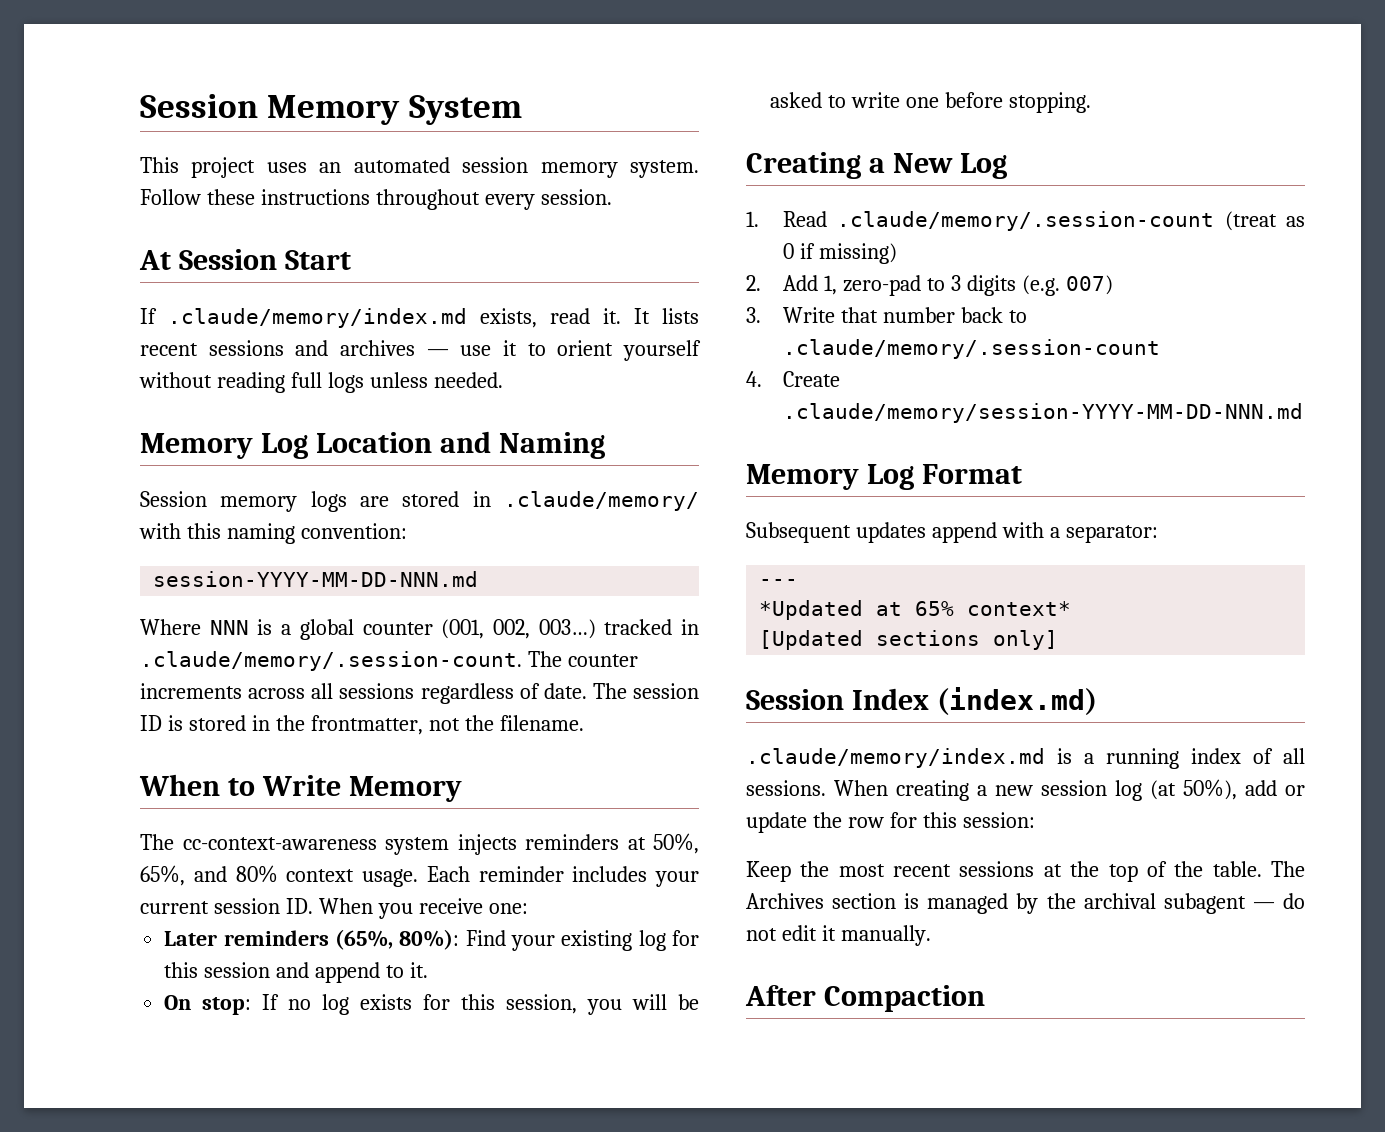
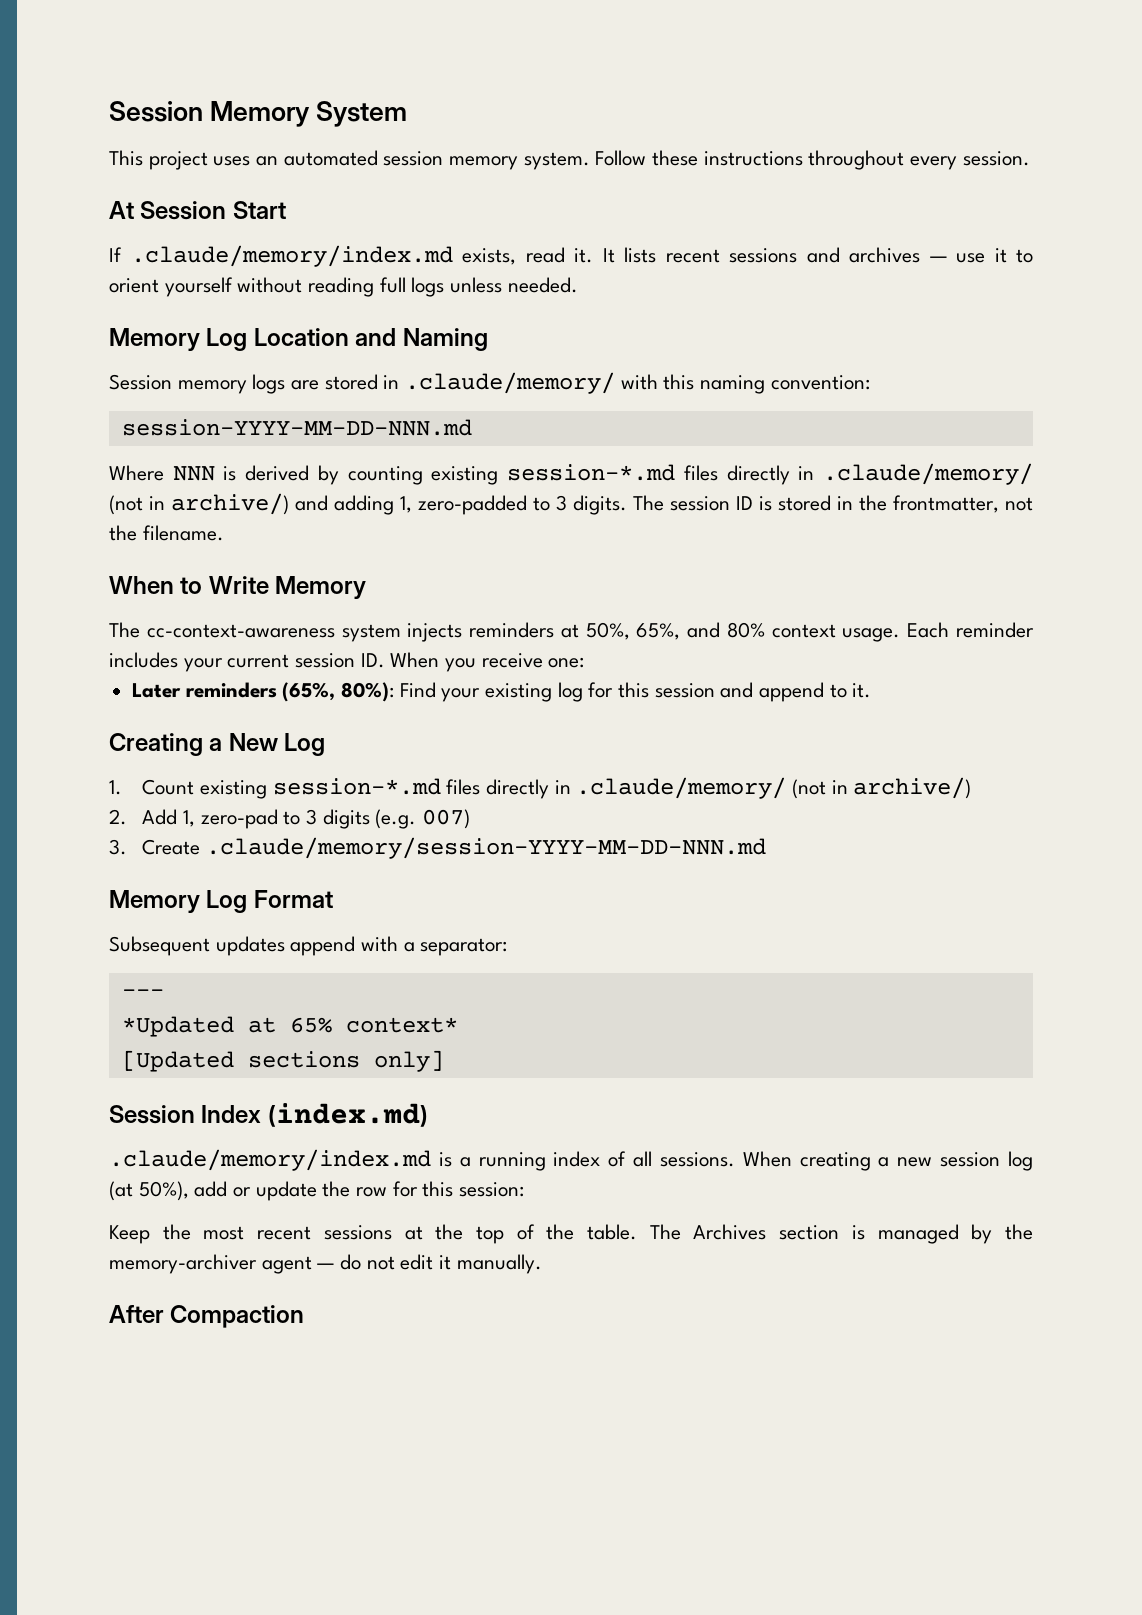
[281,619,699,640] [140,651,638,671] [140,683,587,704] a global counter (001, 002, 003…) tracked in .claude/memory/.session-count. The counter increments across all sessions regardless of date. -> [245,463,1033,485] [109,493,627,515] derived by counting existing session-*.md files directly in .claude/memory/ (not in archive/) and adding 1, zero-padded to 3 digits.
[164,994,700,1015] [770,92,1091,113] // On stop: If no log exists for this session, you will be asked to write one before stopping. -> (872, 690) none
[783,211,1305,231] [783,243,897,264] Read .claude/memory/.session-count (treat as 0 if missing) -> [142,777,972,799] Count existing session-*.md files directly in .claude/memory/ (not in archive/)
[783,307,1027,323] [783,339,1161,359] [746,371,762,387] Write that number back to .claude/memory/.session-count // 4. -> (127, 847) none
[1083,893,1246,914] archival subagent -> [109,1254,312,1274] memory-archiver agent

